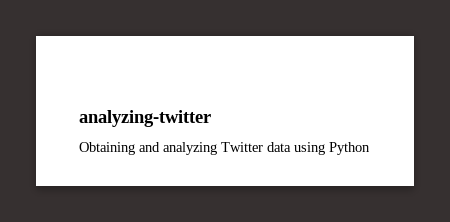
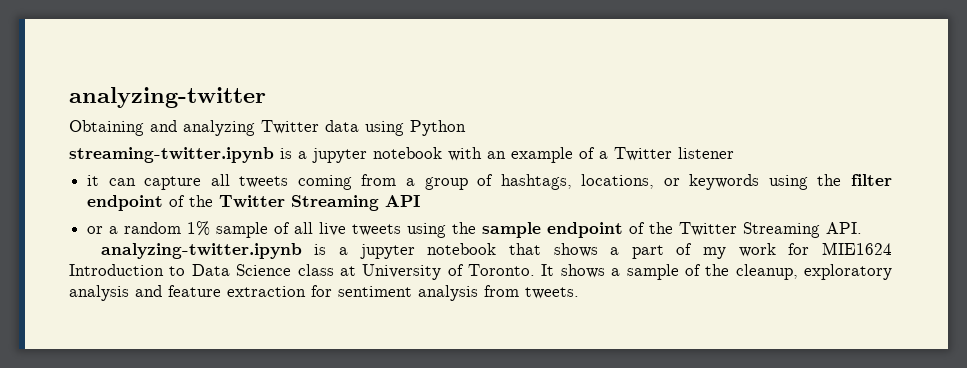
(370, 148) none -> [69,147,734,163] [87,174,893,190] [87,195,421,211] [87,221,863,238] [100,242,893,259] [69,264,892,280] [69,285,579,301] // streaming-twitter.ipynb is a jupyter notebook with an example of a Twitter listener // it can capture all tweets coming from a group of hashtags, locations, or keywords using the filter endpoint of the Twitter Streaming API // or a random 1% sample of all live tweets using the sample endpoint of the Twitter Streaming API. // analyzing-twitter.ipynb is a jupyter notebook that shows a part of my work for MIE1624 Introduction to Data Science class at University of Toronto. It shows a sample of the cleanup, exploratory analysis and feature extraction for sentiment analysis from tweets.

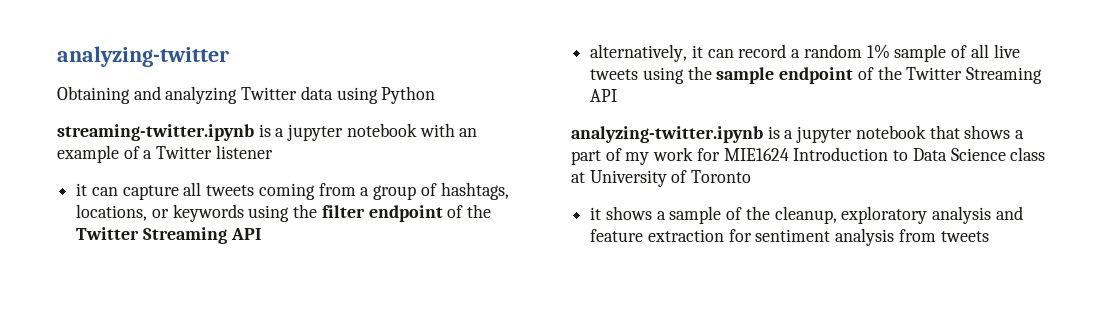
[87,226,104,234] or -> [590,44,787,62] alternatively, it can record
[826,222,863,234] API. -> [590,89,618,102] API
[468,264,555,276] Toronto. It -> [691,170,752,183] [590,207,602,220] Toronto // it
[525,287,579,299] tweets. -> [940,231,989,242] tweets

